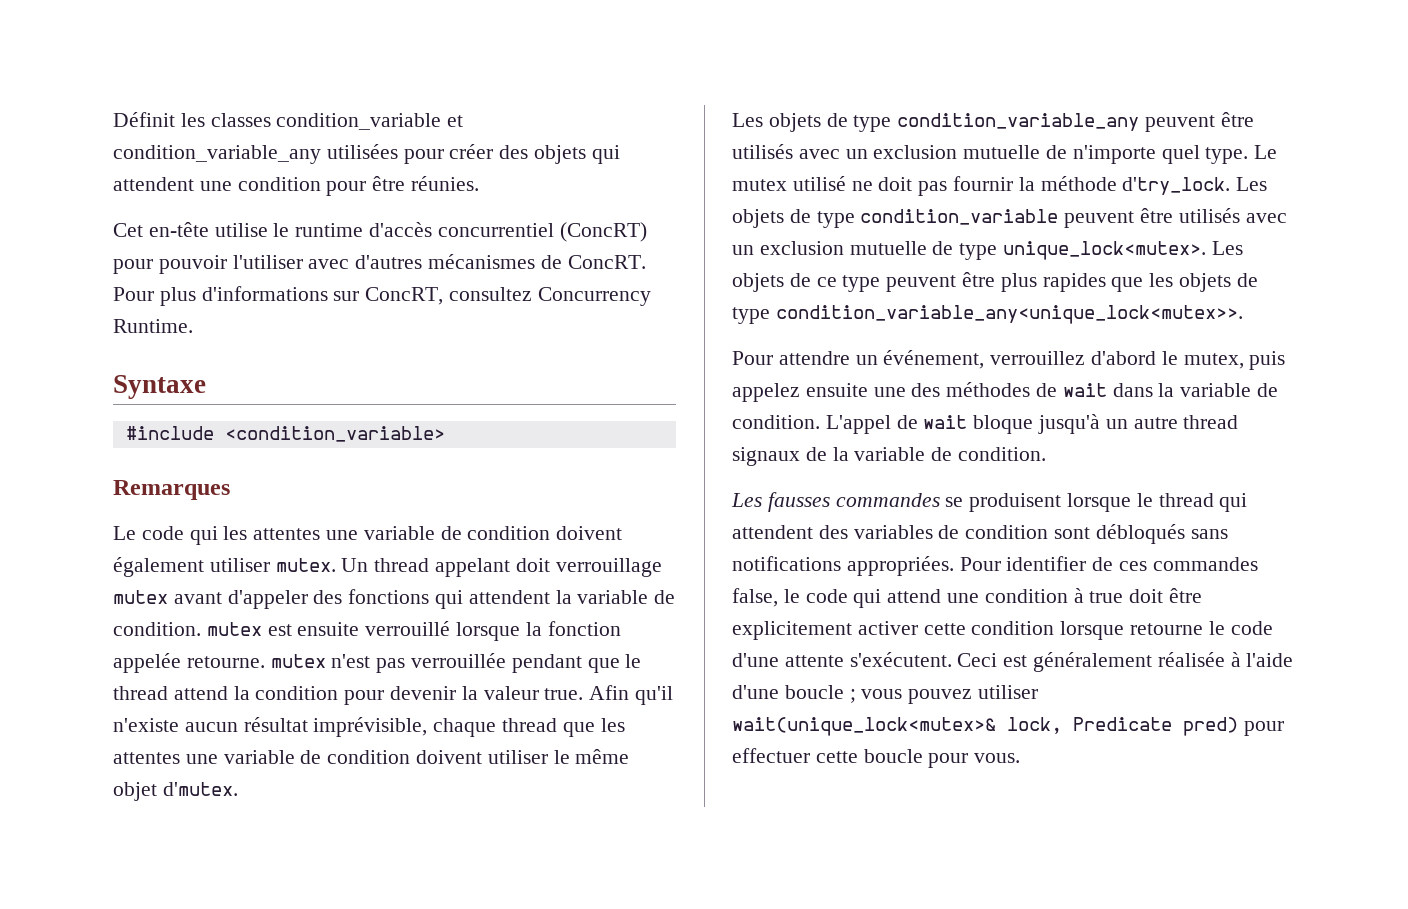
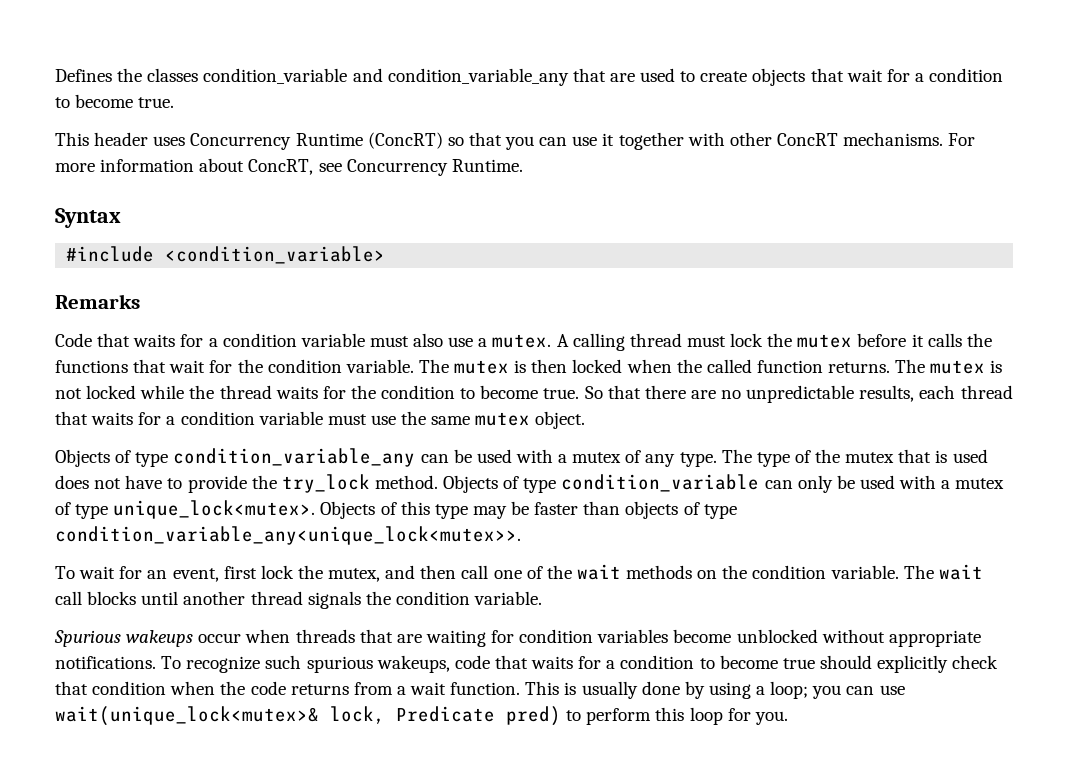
[113,112,464,130] [113,144,620,164] [113,176,480,196] [113,222,647,242] [113,254,646,274] [113,286,533,306] Définit les classes condition_variable et condition_variable_any utilisées pour créer des objets qui attendent une condition pour être réunies. // Cet en-tête utilise le runtime d'accès concurrentiel (ConcRT) pour pouvoir l'utiliser avec d'autres mécanismes de ConcRT. Pour plus d'informations sur ConcRT, consultez -> [55,68,1004,86] [55,94,175,108] [55,132,976,150] [55,158,342,175] Defines the classes condition_variable and condition_variable_any that are used to create objects that wait for a condition to become true. // This header uses Concurrency Runtime (ConcRT) so that you can use it together with other ConcRT mechanisms. For more information about ConcRT, see
[113,375,206,399] Syntaxe -> [55,208,121,228] Syntax
[113,480,230,500] [113,526,623,545] [113,557,662,577] [113,589,676,609] [113,621,621,641] [113,653,642,673] [113,685,674,705] [113,717,625,737] [113,749,630,764] [113,782,238,801] [732,112,1254,132] [732,144,1278,164] [732,176,1268,196] [732,208,1287,228] [732,241,1243,260] [732,272,1258,292] [732,305,1243,324] [732,350,1286,370] [732,382,1279,402] [732,414,1239,434] [732,447,1047,466] [731,492,1248,512] [732,524,1228,544] [732,556,1258,576] [732,588,1203,608] [732,621,1273,640] [732,652,1294,672] [732,685,1039,704] [732,717,1284,736] [732,748,1021,768] Remarques // Le code qui les attentes une variable de condition doivent également utiliser mutex. Un thread appelant doit verrouillage mutex avant d'appeler des fonctions qui attendent la variable de condition. mutex est ensuite verrouillé lorsque la fonction appelée retourne. mutex n'est pas verrouillée pendant que le thread attend la condition pour devenir la valeur true. Afin qu'il n'existe aucun résultat imprévisible, chaque thread que les attentes une variable de condition doivent utiliser le même objet d'mutex. // Les objets de type condition_variable_any peuvent être utilisés avec un exclusion mutuelle de n'importe quel type. Le mutex utilisé ne doit pas fournir la méthode d'try_lock. Les objets de type condition_variable peuvent être utilisés avec un exclusion mutuelle de type unique_lock<mutex>. Les objets de ce type peuvent être plus rapides que les objets de type condition_variable_any<unique_lock<mutex>>. // Pour attendre un événement, verrouillez d'abord le mutex, puis appelez ensuite une des méthodes de wait dans la variable de condition. L'appel de wait bloque jusqu'à un autre thread signaux de la variable de condition. // Les fausses commandes se produisent lorsque le thread qui attendent des variables de condition sont débloqués sans notifications appropriées. Pour identifier de ces commandes false, le code qui attend une condition à true doit être explicitement activer cette condition lorsque retourne le code d'une attente s'exécutent. Ceci est généralement réalisée à l'aide d'une boucle ; vous pouvez utiliser wait(unique_lock<mutex>& lock, Predicate pred) pour effectuer cette boucle pour vous. -> [55,294,140,309] [55,333,992,351] [55,359,1003,374] [55,385,1013,403] [55,411,586,429] [55,448,988,467] [55,474,1005,493] [55,500,737,519] [55,526,521,545] [55,564,983,582] [55,591,543,609] [54,629,981,647] [55,655,999,673] [55,681,905,699] [55,706,788,726] Remarks // Code that waits for a condition variable must also use a mutex. A calling thread must lock the mutex before it calls the functions that wait for the condition variable. The mutex is then locked when the called function returns. The mutex is not locked while the thread waits for the condition to become true. So that there are no unpredictable results, each thread that waits for a condition variable must use the same mutex object. // Objects of type condition_variable_any can be used with a mutex of any type. The type of the mutex that is used does not have to provide the try_lock method. Objects of type condition_variable can only be used with a mutex of type unique_lock<mutex>. Objects of this type may be faster than objects of type condition_variable_any<unique_lock<mutex>>. // To wait for an event, first lock the mutex, and then call one of the wait methods on the condition variable. The wait call blocks until another thread signals the condition variable. // Spurious wakeups occur when threads that are waiting for condition variables become unblocked without appropriate notifications. To recognize such spurious wakeups, code that waits for a condition to become true should explicitly check that condition when the code returns from a wait function. This is usually done by using a loop; you can use wait(unique_lock<mutex>& lock, Predicate pred) to perform this loop for you.

